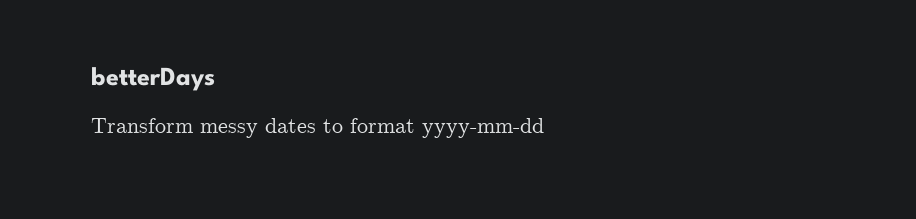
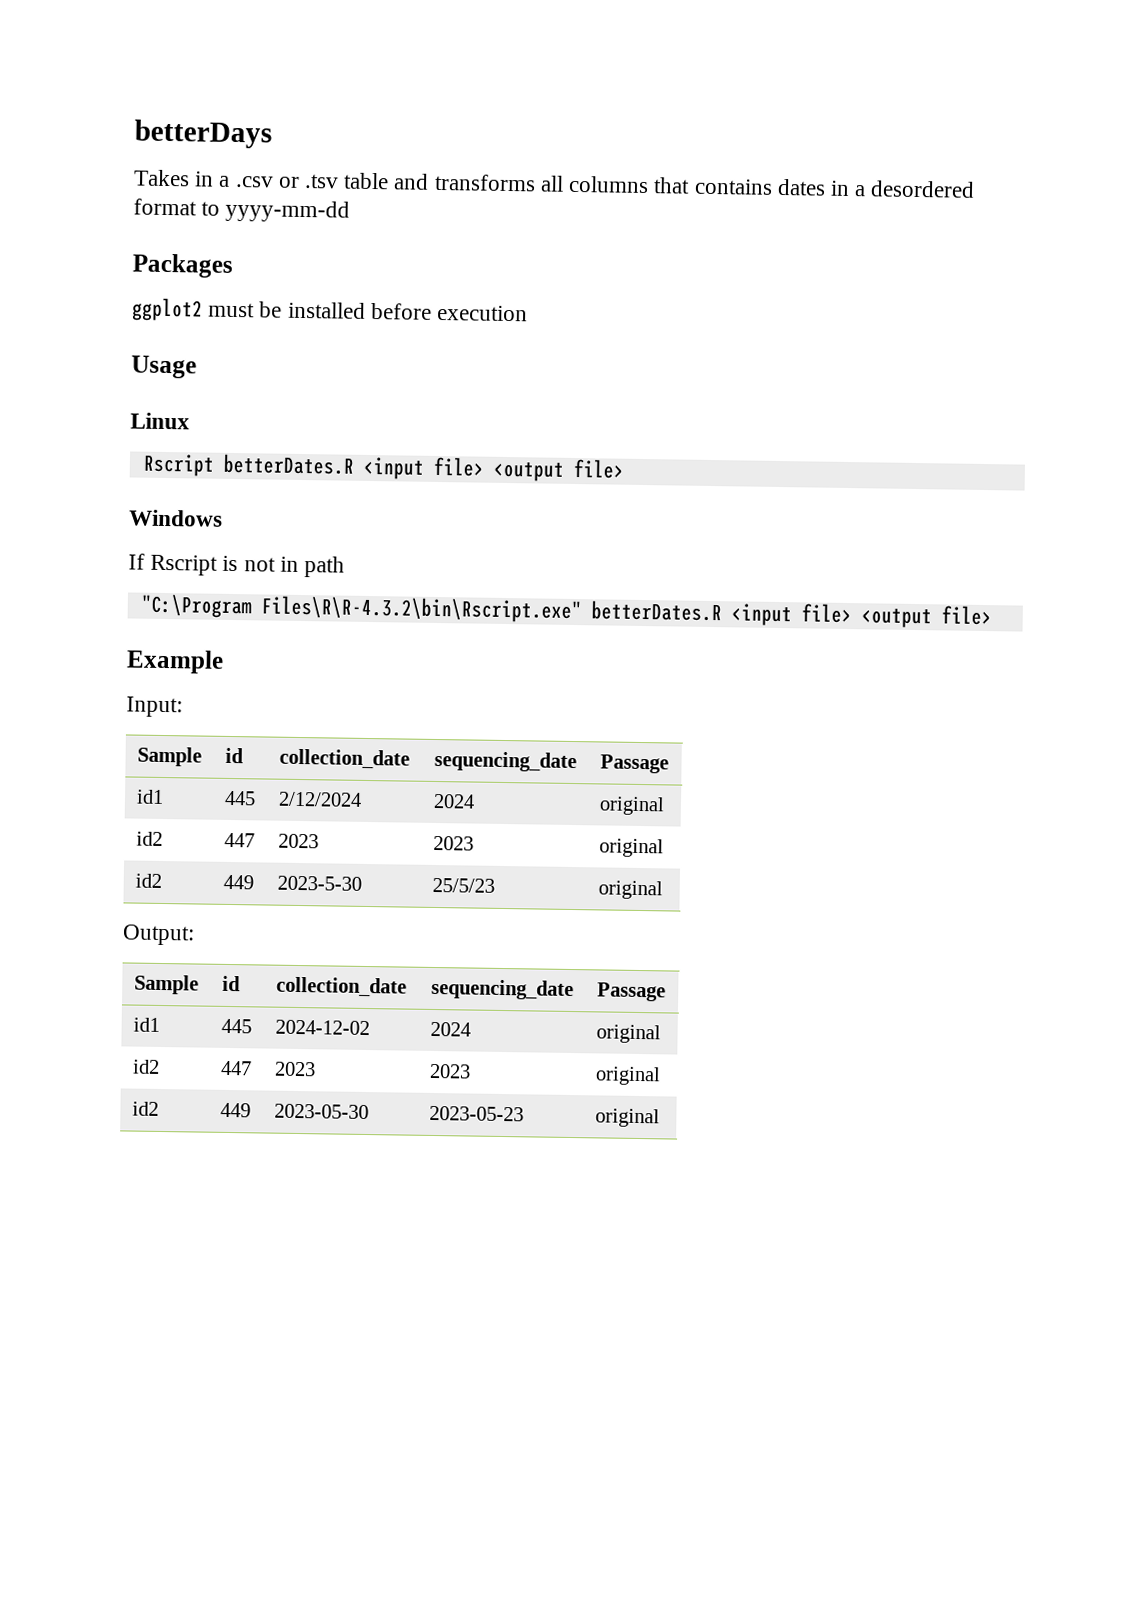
[91,118,544,138] Transform messy dates to format yyyy-mm-dd -> [133,169,976,198] [133,198,351,223] [132,253,233,278] [132,297,529,322] [131,355,197,379] [130,412,190,430] [142,453,625,482] [128,509,223,527] [128,553,346,578] [140,593,992,629] [126,649,224,674] [126,696,183,718] [136,746,202,767] [224,747,244,764] [278,748,410,770] [433,750,577,773] [599,754,669,774] [135,789,164,804] [223,790,256,806] [277,791,362,807] [432,793,475,809] [598,796,665,816] [135,831,163,846] [223,832,255,848] [277,833,319,849] [432,835,474,851] [598,838,664,858] [134,873,162,888] [222,874,254,890] [276,875,362,891] [431,877,495,893] [597,880,663,900] [122,924,195,946] [133,974,199,995] [221,975,241,992] [275,976,407,998] [430,978,574,1001] [596,982,666,1002] [132,1017,160,1032] [220,1018,252,1034] [274,1019,370,1036] [429,1021,471,1037] [595,1024,661,1044] [131,1059,160,1074] [219,1060,252,1076] [273,1061,316,1077] [428,1063,471,1079] [594,1066,661,1086] [131,1101,159,1116] [219,1102,251,1118] [273,1103,369,1120] [428,1105,524,1122] [594,1108,660,1128] Takes in a .csv or .tsv table and transforms all columns that contains dates in a desordered format to yyyy-mm-dd // Packages // ggplot2 must be installed before execution // Usage // Linux // Rscript betterDates.R <input file> <output file> // Windows // If Rscript is not in path // "C:\Program Files\R\R-4.3.2\bin\Rscript.exe" betterDates.R <input file> <output file> // Example // Input: // Sample | id | collection_date | sequencing_date | Passage // id1 | 445 | 2/12/2024 | 2024 | original // id2 | 447 | 2023 | 2023 | original // id2 | 449 | 2023-5-30 | 25/5/23 | original // Output: // Sample | id | collection_date | sequencing_date | Passage // id1 | 445 | 2024-12-02 | 2024 | original // id2 | 447 | 2023 | 2023 | original // id2 | 449 | 2023-05-30 | 2023-05-23 | original

